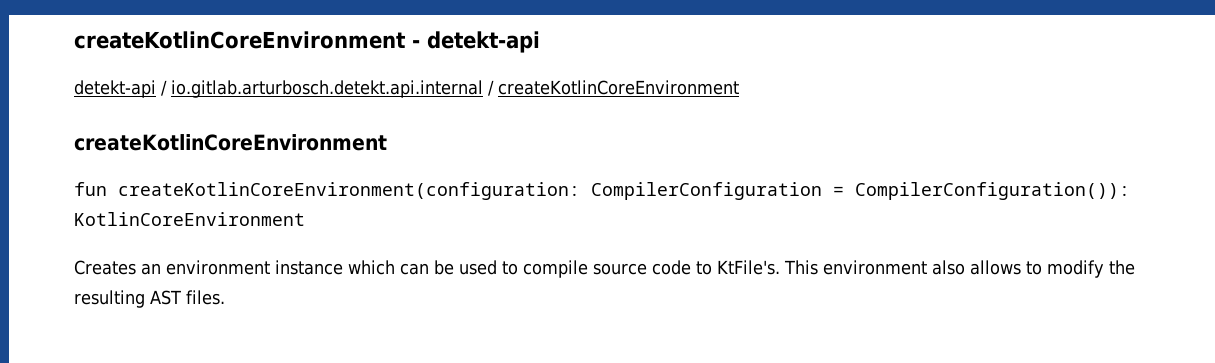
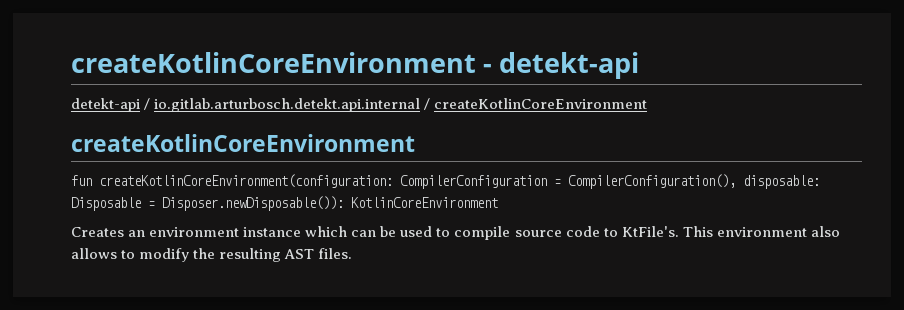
[855,182,1130,200] CompilerConfiguration()): -> [568,174,820,189] [71,196,344,211] CompilerConfiguration(), disposable: Disposable = Disposer.newDisposable()):

